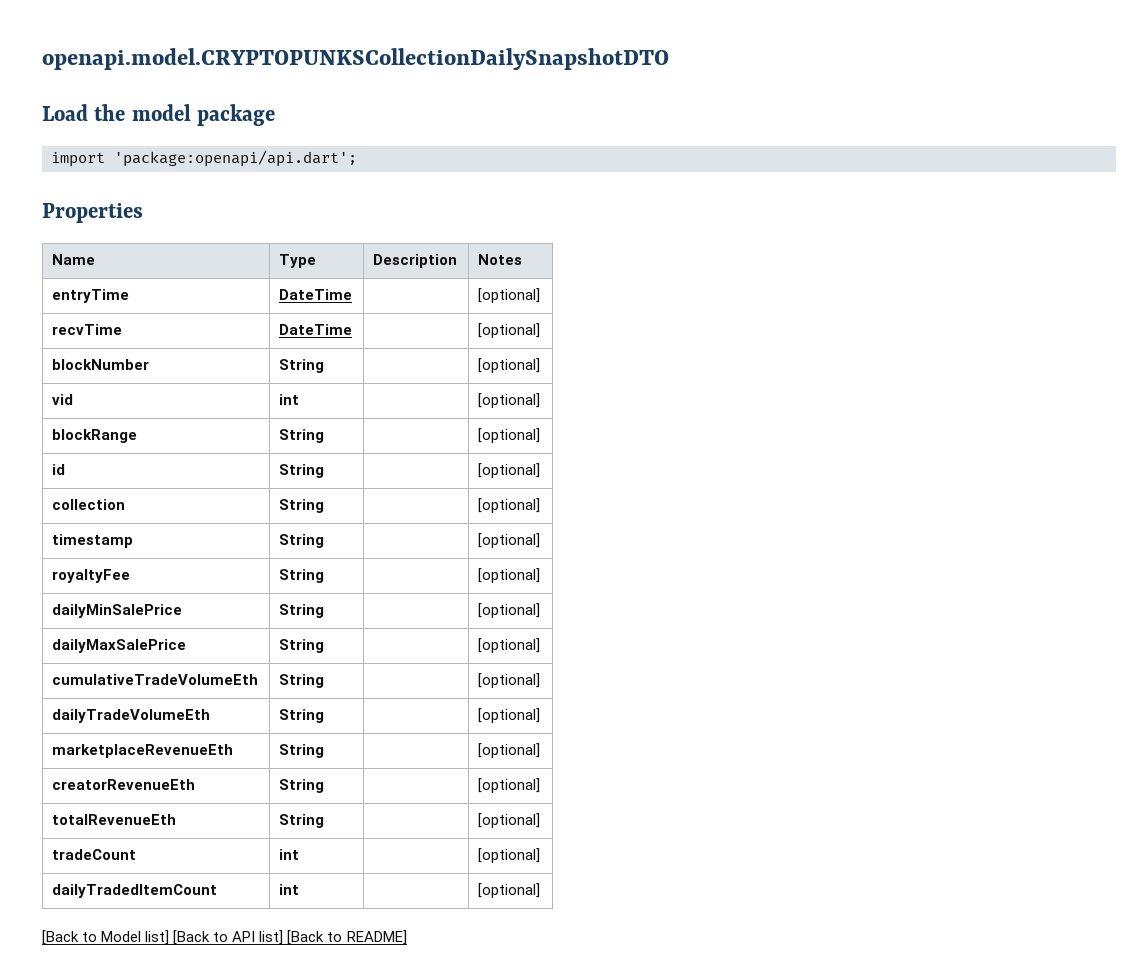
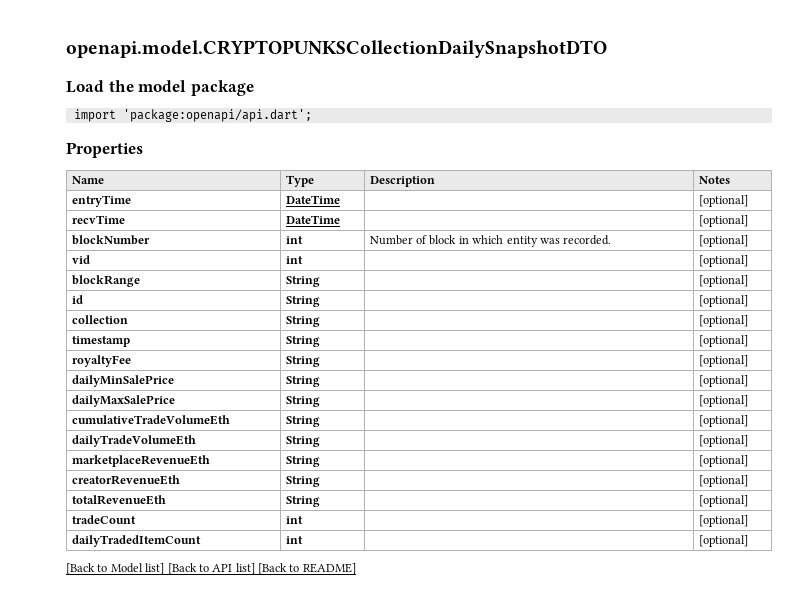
[279,359,325,373] String | -> [285,236,303,244] [369,235,612,247] int | Number of block in which entity was recorded.

